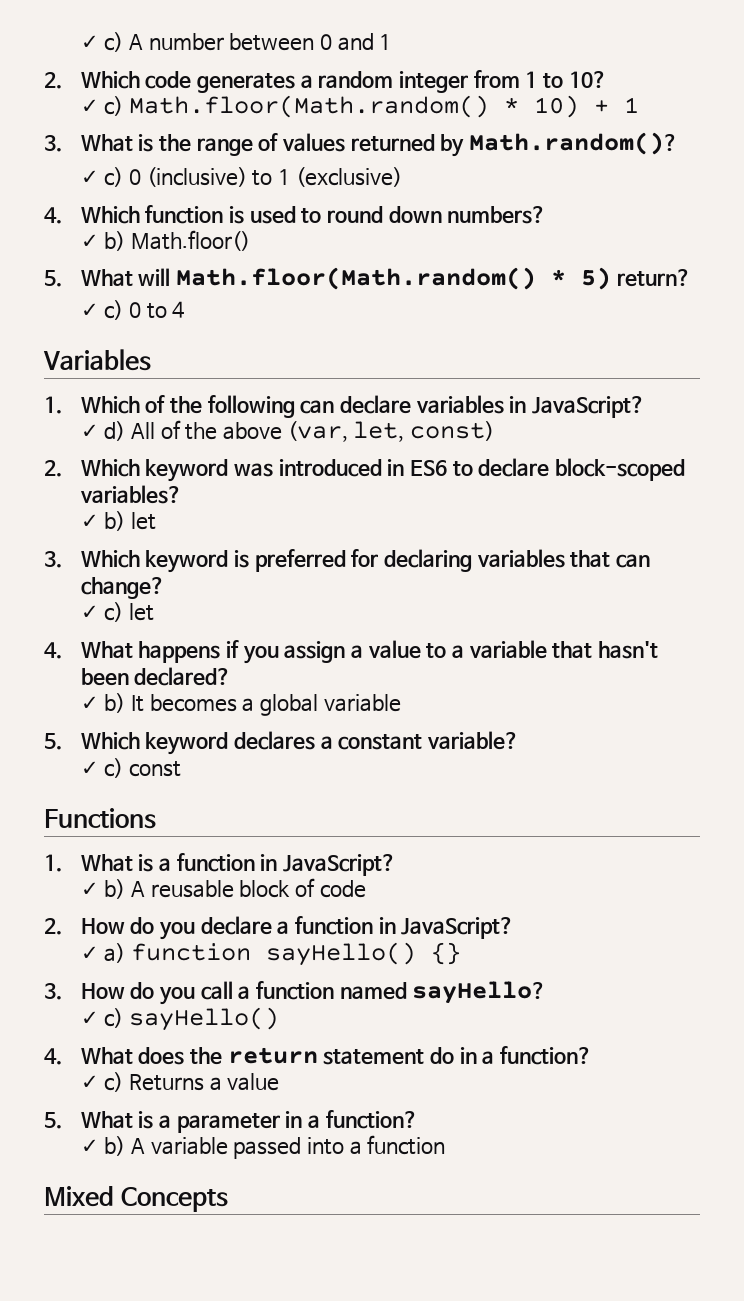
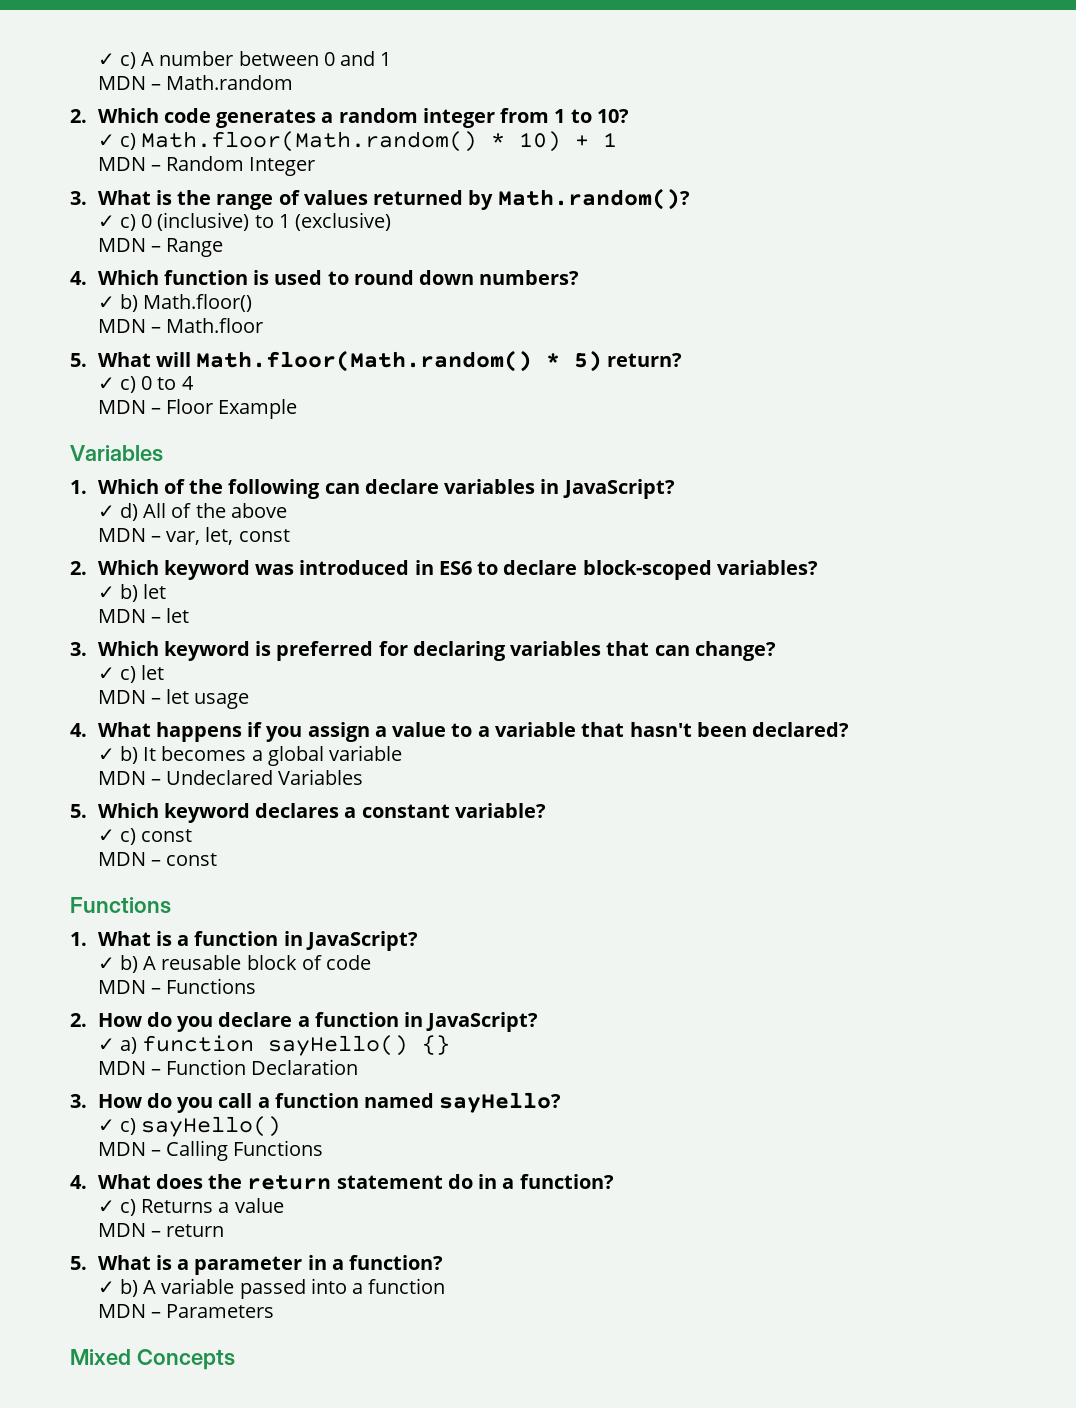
(392, 42) none -> [97,75,294,90] // MDN – Math.random
(639, 105) none -> [97,156,316,176] // MDN – Random Integer
(402, 177) none -> [97,238,224,257] // MDN – Range
(250, 240) none -> [97,318,264,333] // MDN – Math.floor
(185, 309) none -> [97,399,298,419] // MDN – Floor Example
[287,421,494,442] (var, let, const) -> [97,527,290,545] // MDN – var, let, const
(156, 521) none -> [97,608,190,623] // MDN – let
(154, 612) none -> [97,689,250,709] // MDN – let usage
(401, 703) none -> [97,769,364,785] // MDN – Undeclared Variables
(181, 769) none -> [97,852,218,866] // MDN – const
(366, 889) none -> [97,978,257,994] // MDN – Functions
(461, 953) none -> [97,1059,359,1075] // MDN – Function Declaration
(279, 1019) none -> [97,1140,324,1161] // MDN – Calling Functions
(280, 1082) none -> [97,1223,225,1237] // MDN – return
(446, 1145) none -> [97,1304,275,1318] // MDN – Parameters

